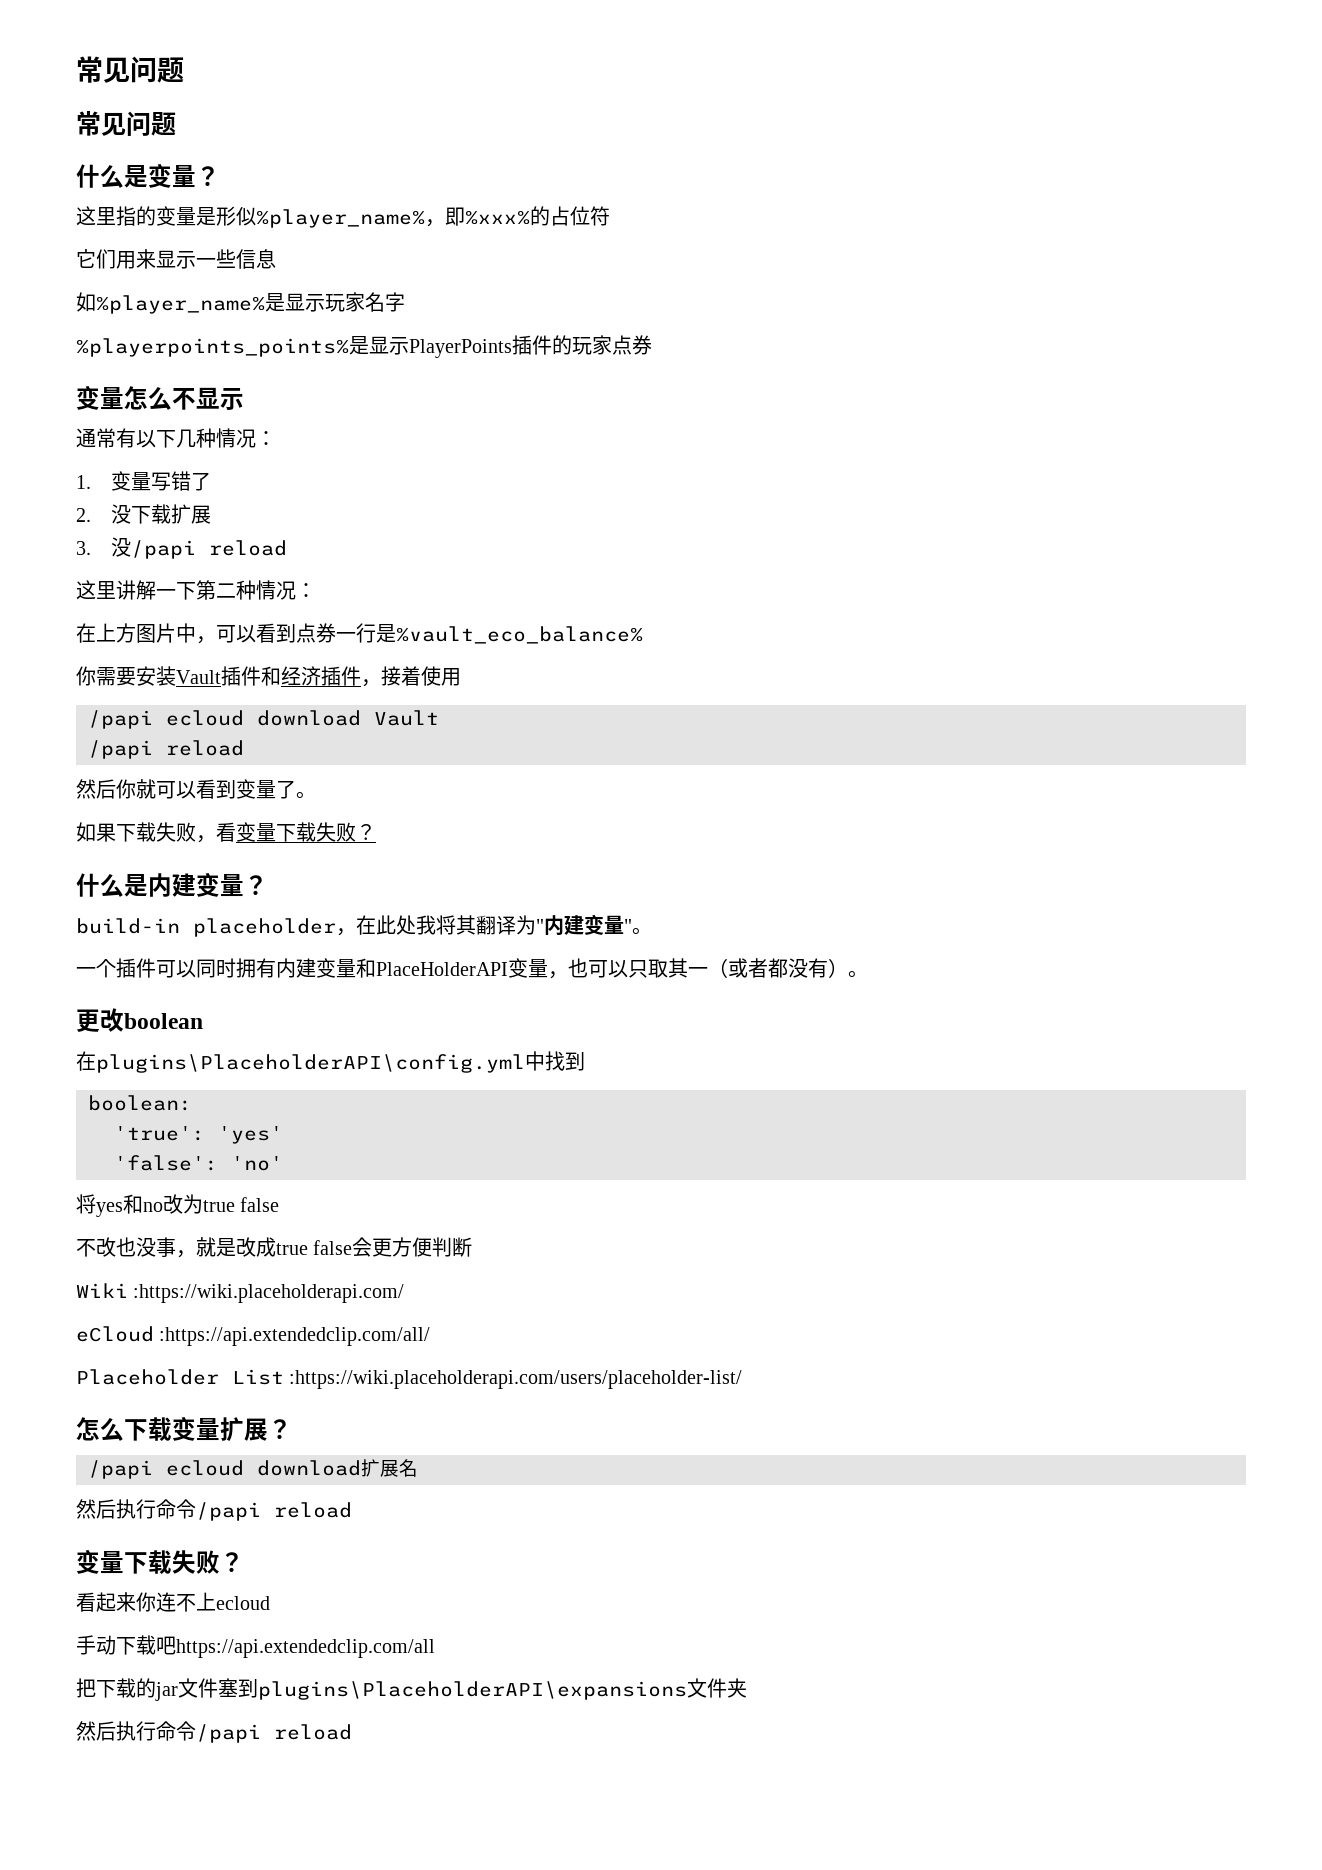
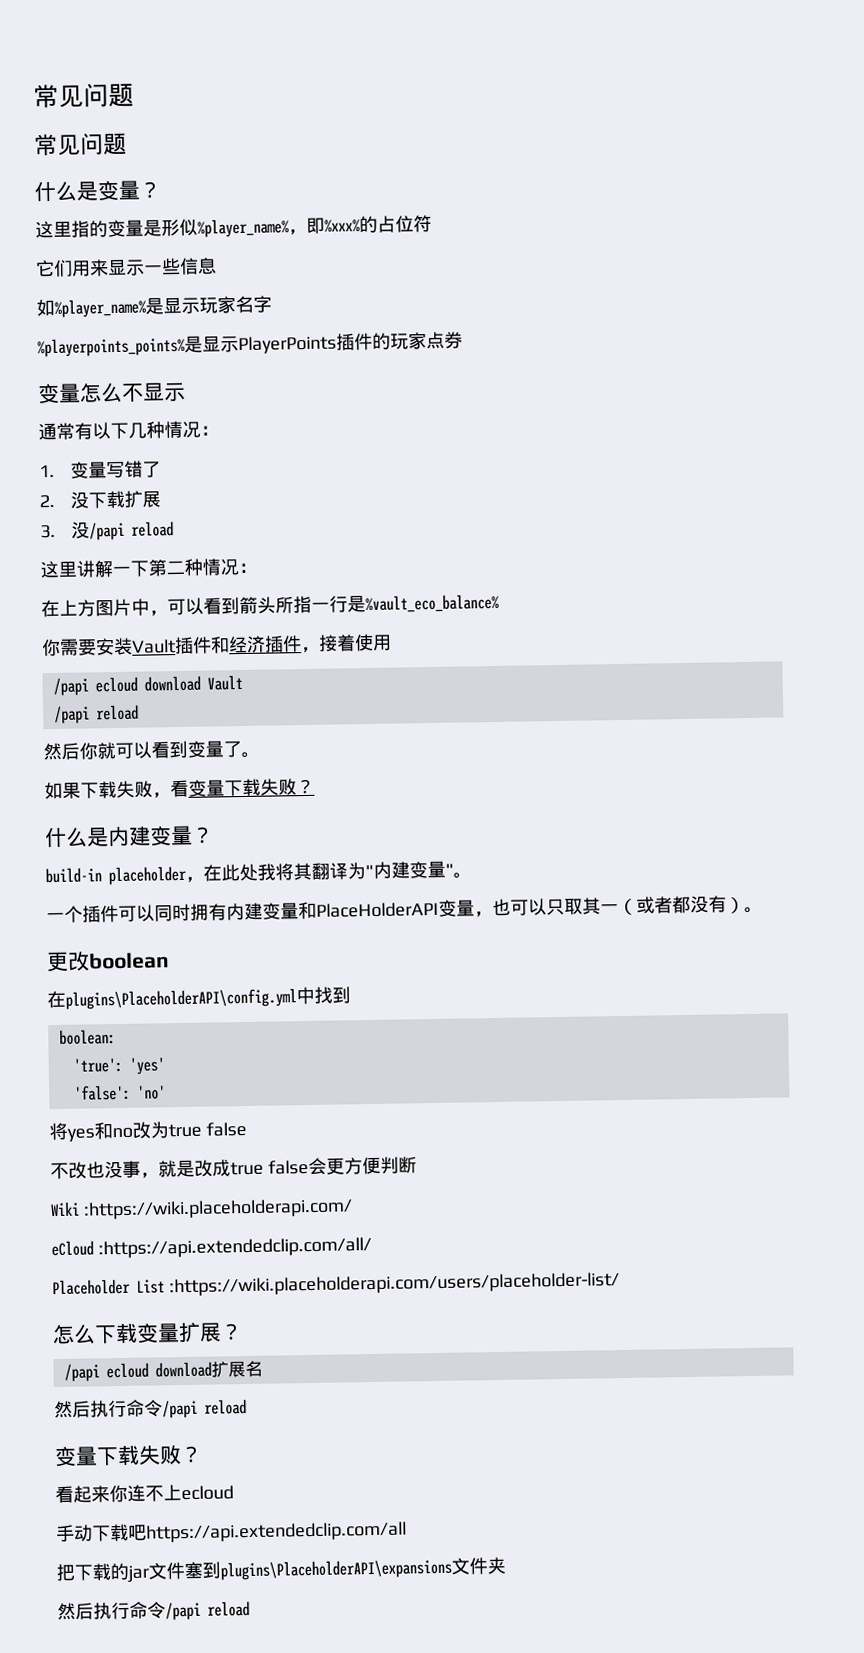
[296,623,336,643] 点券 -> [239,595,312,615] 箭头所指

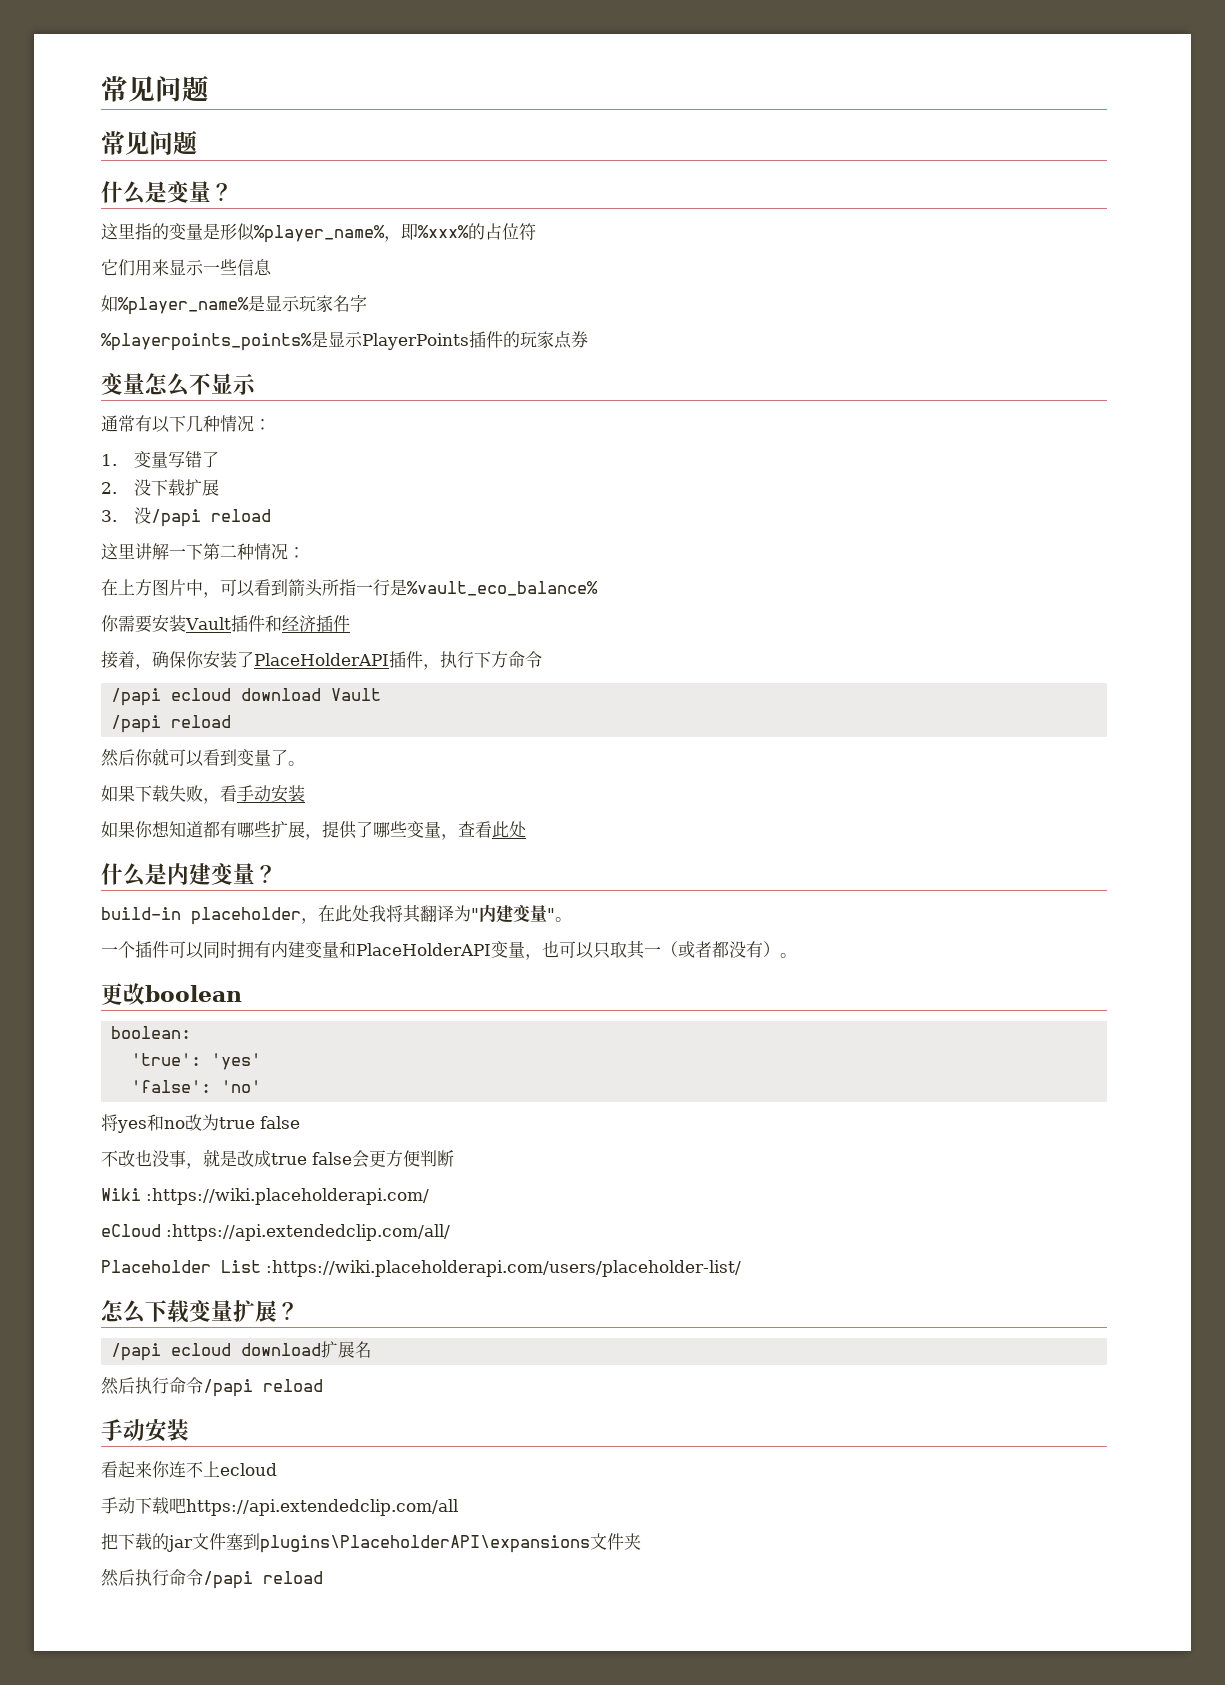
[301,633,392,654] ，接着使用 -> [101,651,542,670] // 接着，确保你安装了PlaceHolderAPI插件，执行下方命令
[188,778,315,797] 变量下载失败？ -> [237,785,305,803] [101,821,526,840] 手动安装 // 如果你想知道都有哪些扩展，提供了哪些变量，查看此处
[47,986,351,1010] // 在plugins\PlaceholderAPI\config.yml中找到 -> (242, 993) none
[54,1445,203,1467] 变量下载失败？ -> [101,1419,189,1442] 手动安装

